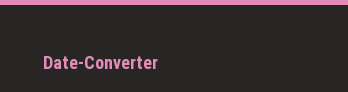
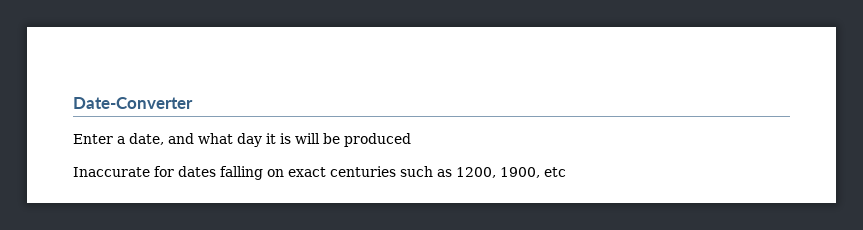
(158, 62) none -> [73,133,411,147] [73,166,566,180] // Enter a date, and what day it is will be produced // Inaccurate for dates falling on exact centuries such as 1200, 1900, etc

